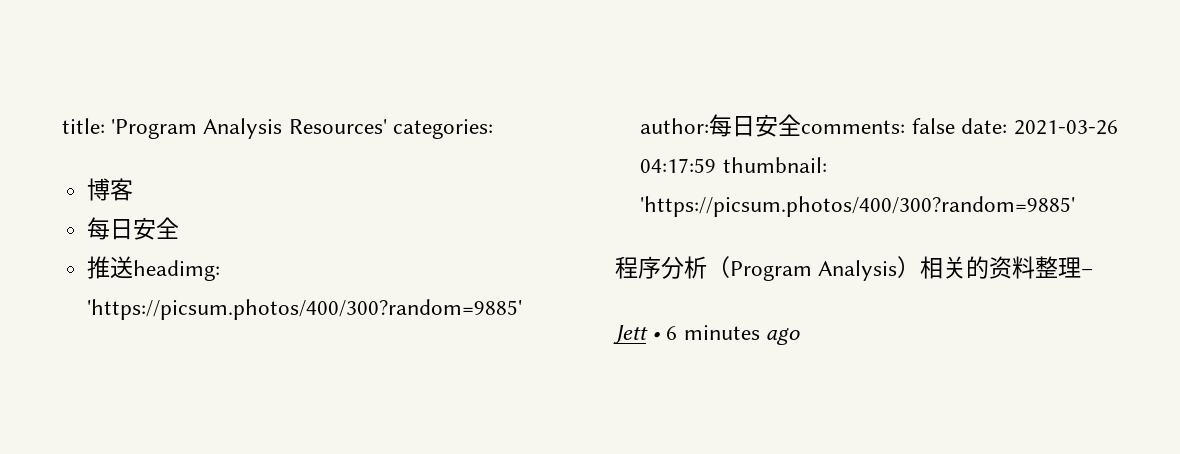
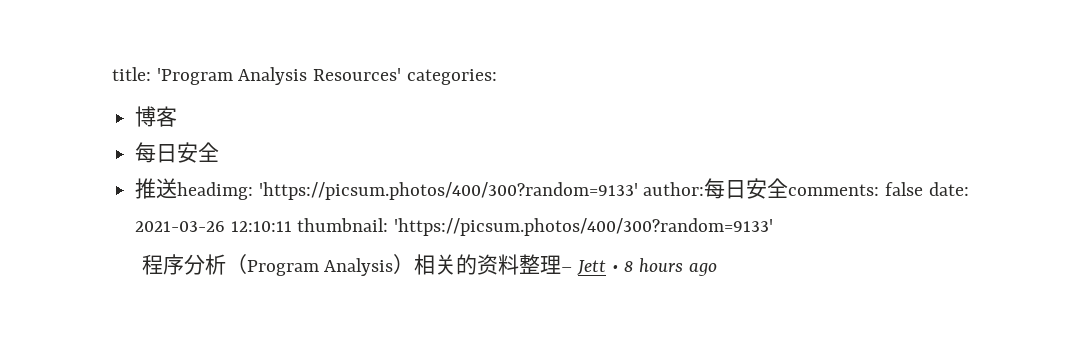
[87,299,523,320] 'https://picsum.photos/400/300?random=9885' -> [258,182,638,200] 'https://picsum.photos/400/300?random=9133'
[640,157,827,173] [640,196,1076,217] 04:17:59 thumbnail: 'https://picsum.photos/400/300?random=9885' -> [230,218,774,236] 12:10:11 thumbnail: 'https://picsum.photos/400/300?random=9133'
(1094, 272) // -> (573, 269) none
[666,325,760,340] 6 minutes -> [624,258,684,272] 8 hours

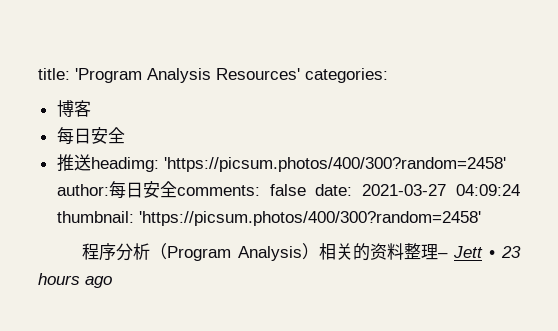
[258,182,638,200] 'https://picsum.photos/400/300?random=9133' -> [163,157,506,172] 'https://picsum.photos/400/300?random=2458'
[135,218,774,236] 2021-03-26 12:10:11 thumbnail: 'https://picsum.photos/400/300?random=9133' -> [362,184,520,196] [56,211,481,226] 2021-03-27 04:09:24 thumbnail: 'https://picsum.photos/400/300?random=2458'
[624,261,634,272] 8 -> [501,246,521,258] 23

